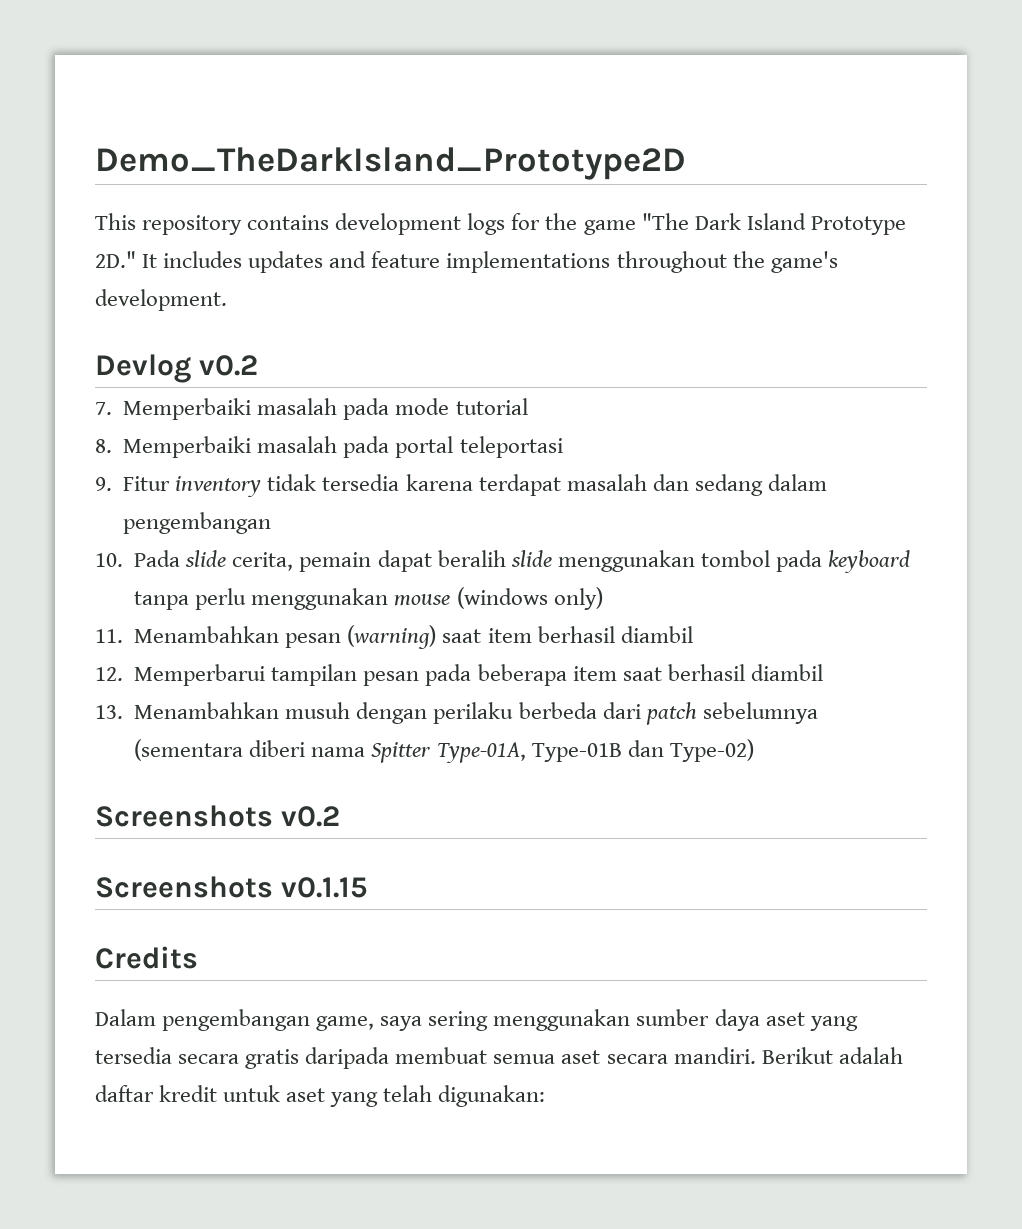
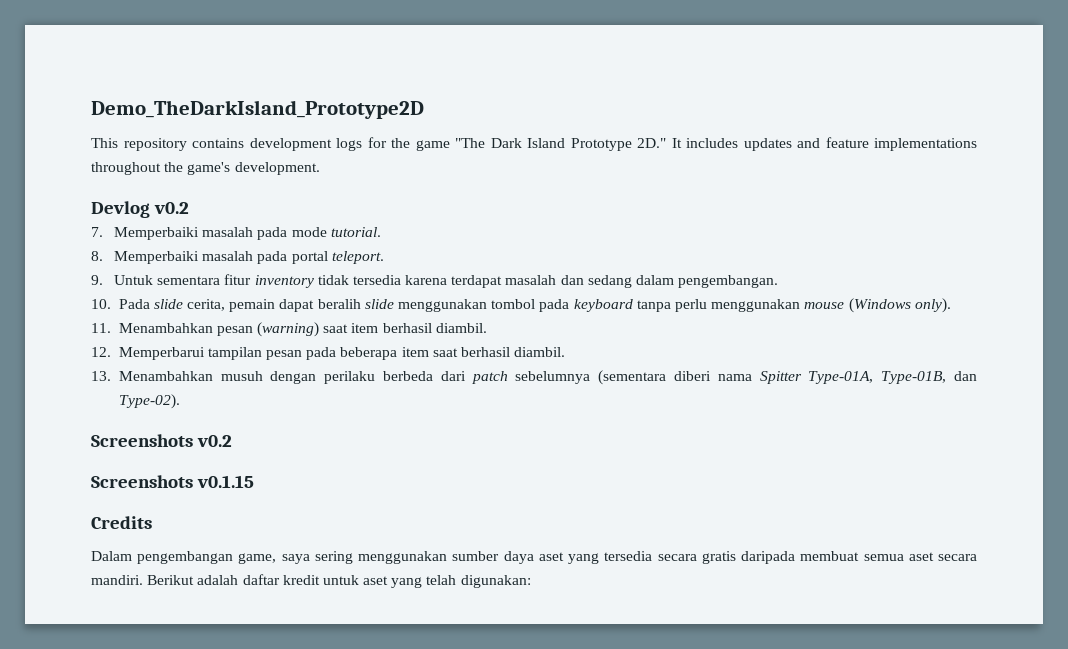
[455,398,528,415] tutorial -> [330,227,381,237] tutorial.
[459,436,563,458] teleportasi -> [331,251,384,264] teleport.
[123,476,171,491] Fitur -> [113,274,252,285] Untuk sementara fitur
[123,512,272,534] pengembangan -> [678,275,779,288] pengembangan.
[456,587,603,610] (windows only) -> [848,298,951,313] (Windows only).
[620,626,693,643] diambil -> [435,323,487,333] diambil.
[750,664,823,681] diambil -> [514,347,566,357] diambil.
[531,739,754,762] Type-01B dan Type-02) -> [881,371,978,384] [118,394,180,409] Type-01B, dan Type-02).

